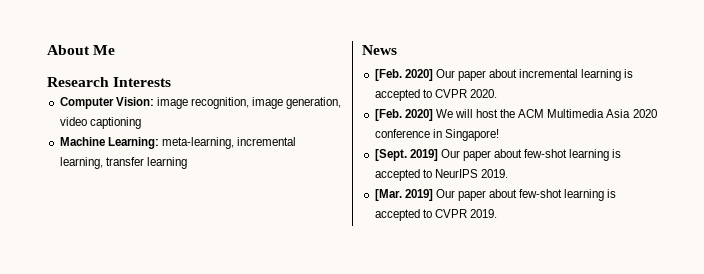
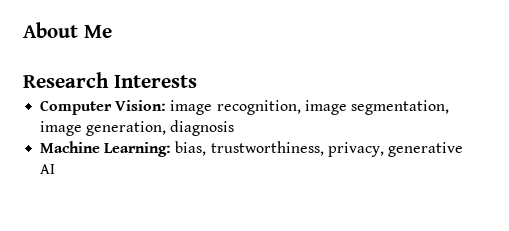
[286,97,342,109] [59,117,141,129] [59,137,296,149] [59,157,187,169] [362,45,397,55] [374,69,634,81] [374,89,497,101] [374,109,657,121] [374,129,499,141] [374,149,622,161] [374,169,508,181] [374,189,617,201] [374,209,497,221] generation, video captioning // Machine Learning: meta-learning, incremental learning, transfer learning // News // [Feb. 2020] Our paper about incremental learning is accepted to CVPR 2020. // [Feb. 2020] We will host the ACM Multimedia Asia 2020 conference in Singapore! // [Sept. 2019] Our paper about few-shot learning is accepted to NeurIPS 2019. // [Mar. 2019] Our paper about few-shot learning is accepted to CVPR 2019. -> [350,100,449,115] [40,120,235,136] [40,141,463,157] [40,164,56,174] segmentation, image generation, diagnosis // Machine Learning: bias, trustworthiness, privacy, generative AI

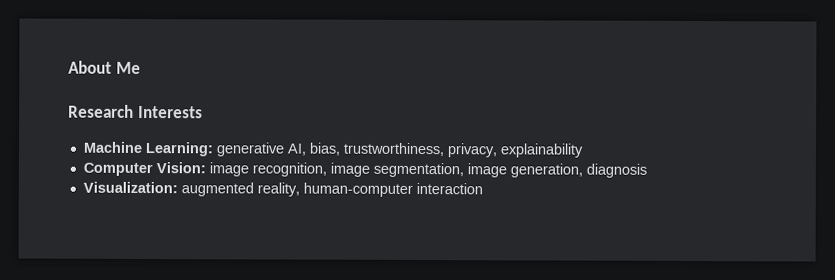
(197, 81) none -> [82,141,583,158] // Machine Learning: generative AI, bias, trustworthiness, privacy, explainability
[40,141,463,157] [40,164,56,174] Machine Learning: bias, trustworthiness, privacy, generative AI -> [82,181,483,197] Visualization: augmented reality, human-computer interaction

